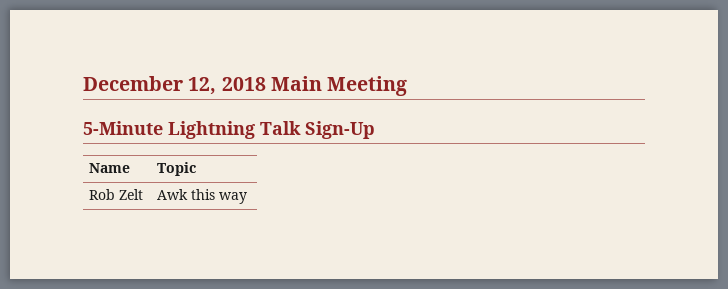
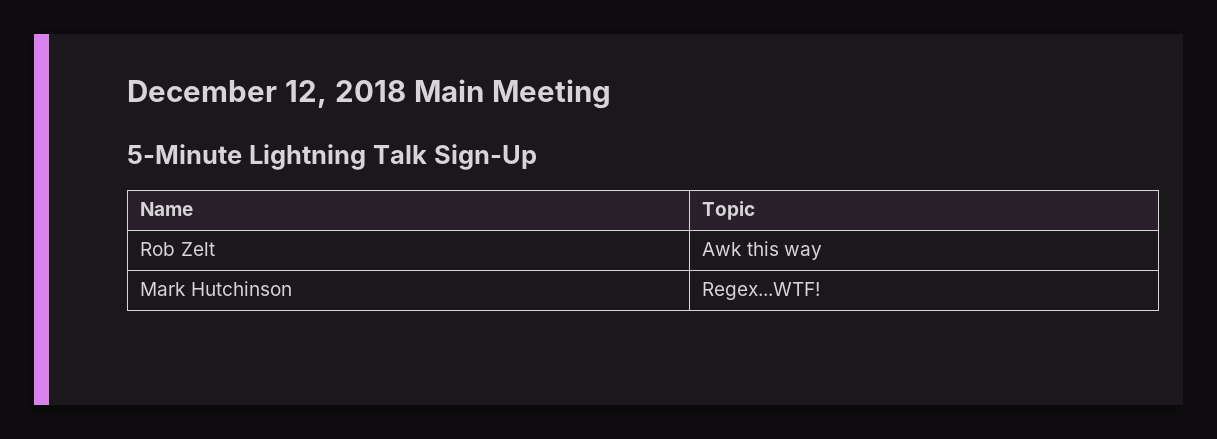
(248, 198) none -> [140,281,292,296] [702,282,821,300] // Mark Hutchinson | Regex...WTF!

